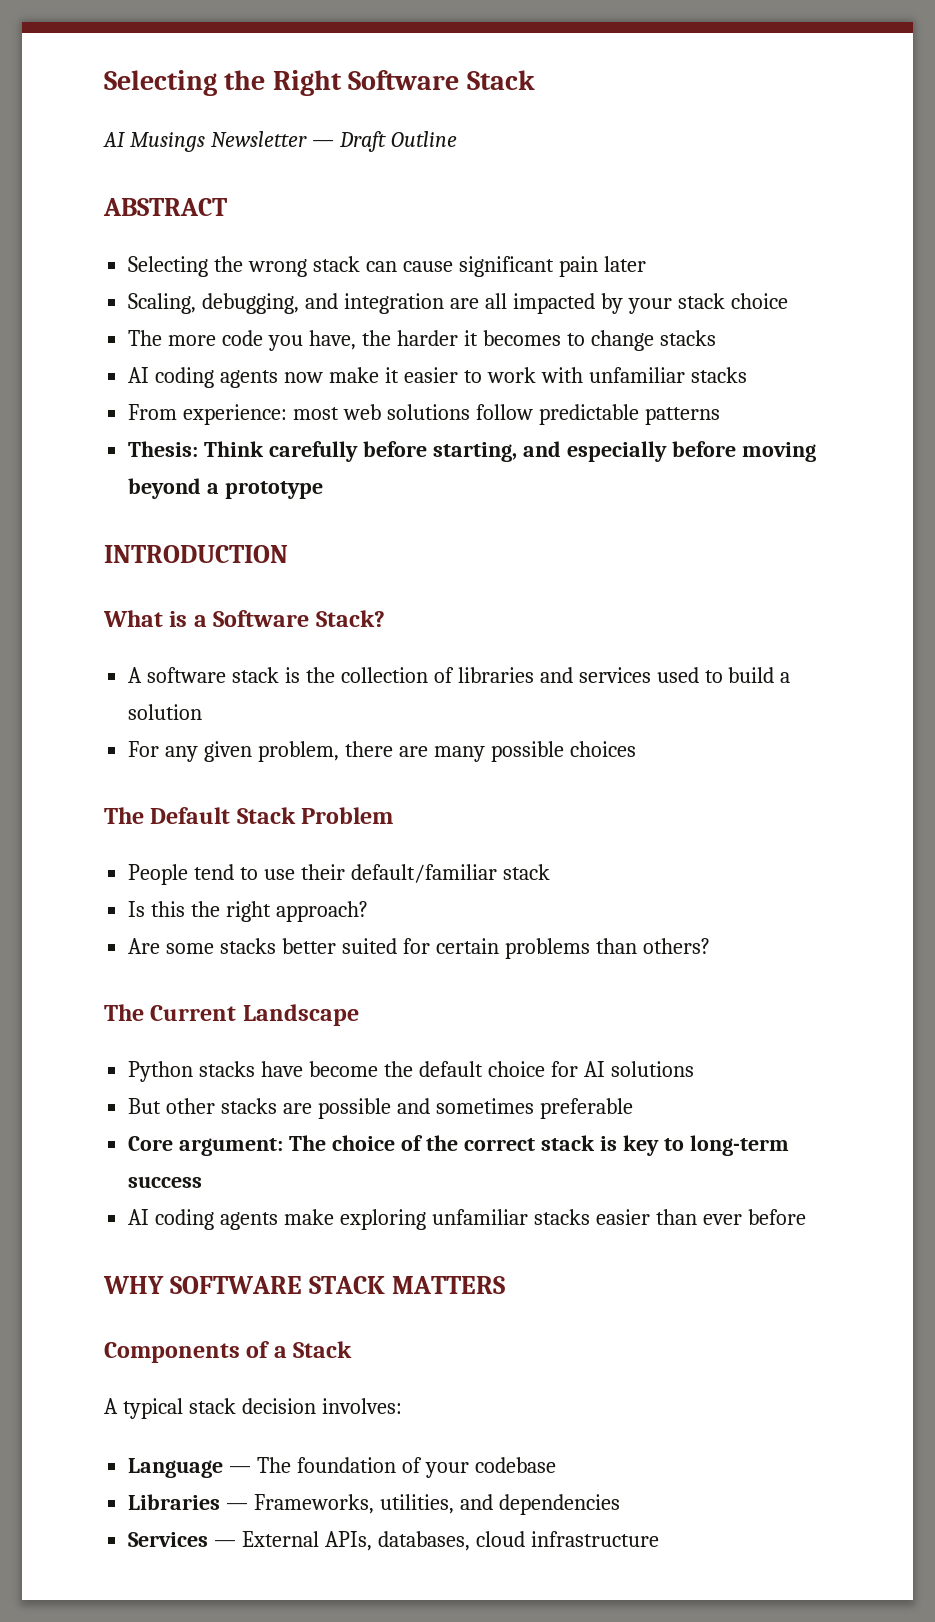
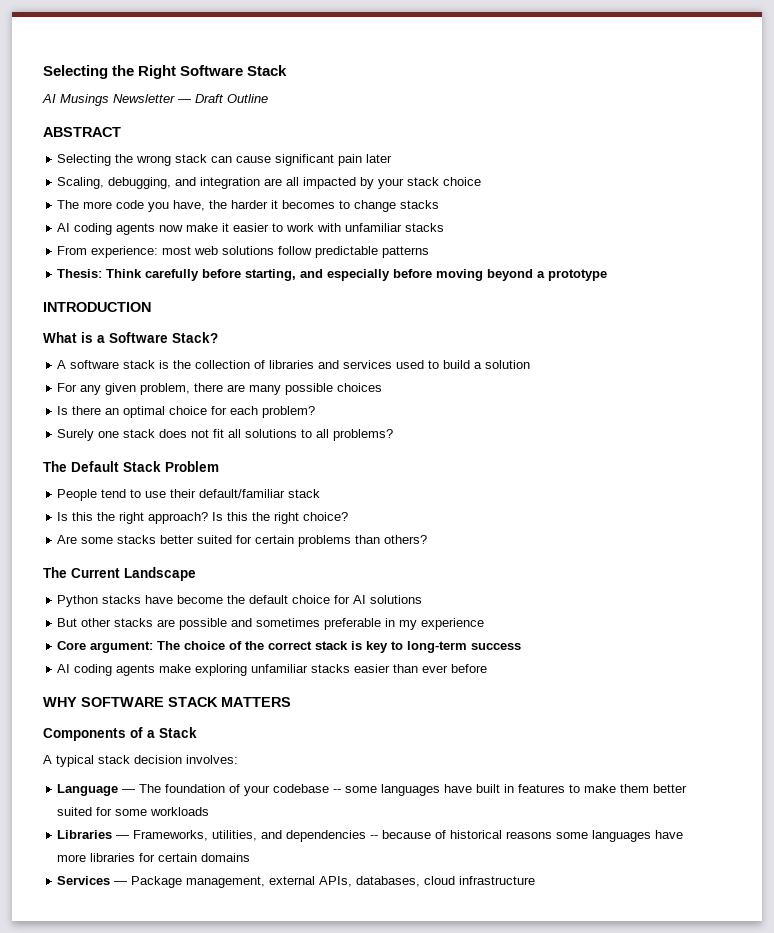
(636, 749) none -> [57,406,316,418] [57,429,394,441] // Is there an optimal choice for each problem? // Surely one stack does not fit all solutions to all problems?
(368, 911) none -> [212,512,349,524] Is this the right choice?
(633, 1108) none -> [385,618,485,630] in my experience
(556, 1465) none -> [333,784,688,796] [57,807,210,816] -- some languages have built in features to make them better suited for some workloads
(620, 1504) none -> [370,830,684,842] [57,853,251,862] -- because of historical reasons some languages have more libraries for certain domains
[242,1531,320,1547] External -> [131,876,316,888] Package management, external

